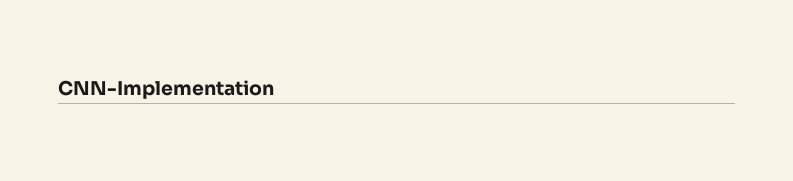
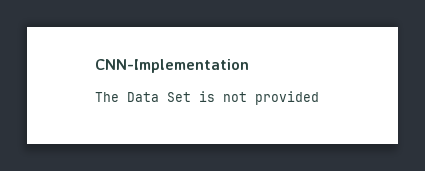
(274, 89) none -> [95,91,319,105] // The Data Set is not provided

